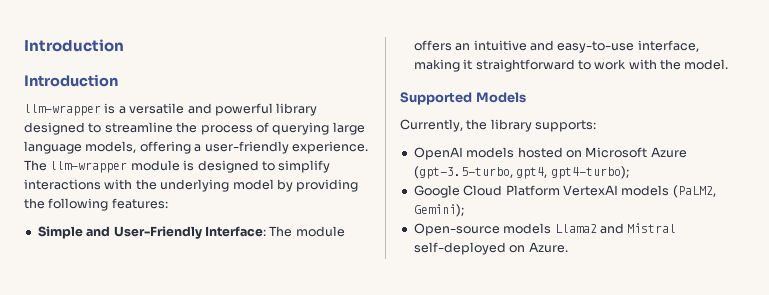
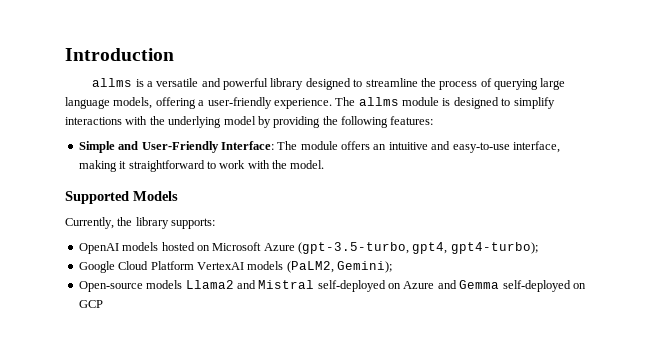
[24,39,124,52] [24,74,118,87] [24,104,101,116] Introduction // Introduction // llm-wrapper -> [65,48,174,61] [92,78,133,87] Introduction // allms
[50,161,128,173] llm-wrapper -> [358,97,399,106] allms
[528,242,568,253] Azure. -> [403,280,586,292] [78,300,103,308] Azure and Gemma self-deployed on GCP

